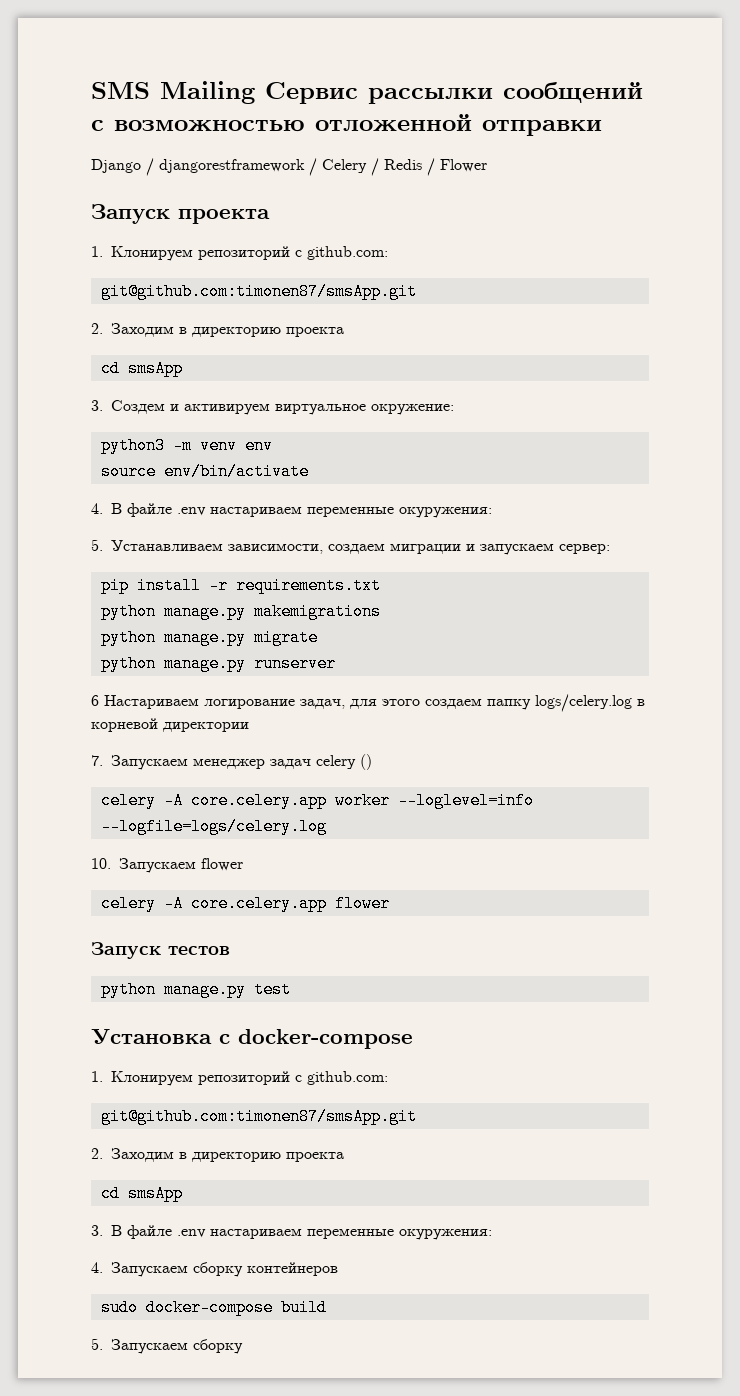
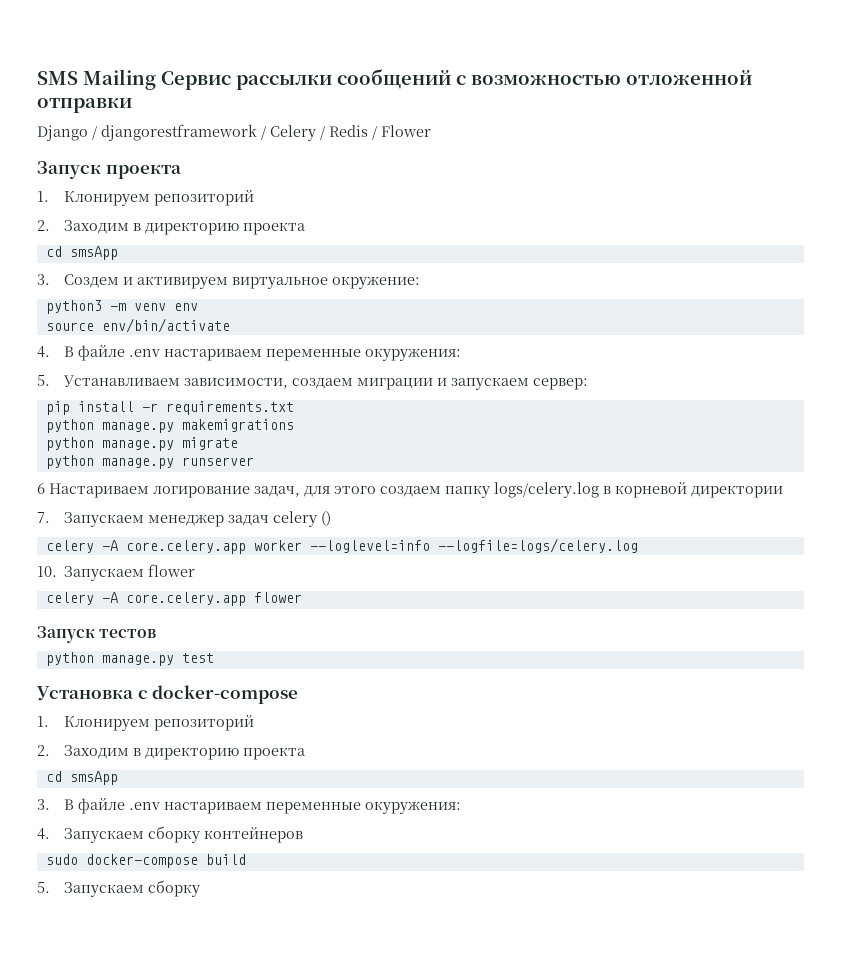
[295,246,388,260] [100,283,417,300] с github.com: // git@github.com:timonen87/smsApp.git -> (254, 198) none
[295,1071,388,1085] [100,1108,417,1125] с github.com: // git@github.com:timonen87/smsApp.git -> (254, 723) none

